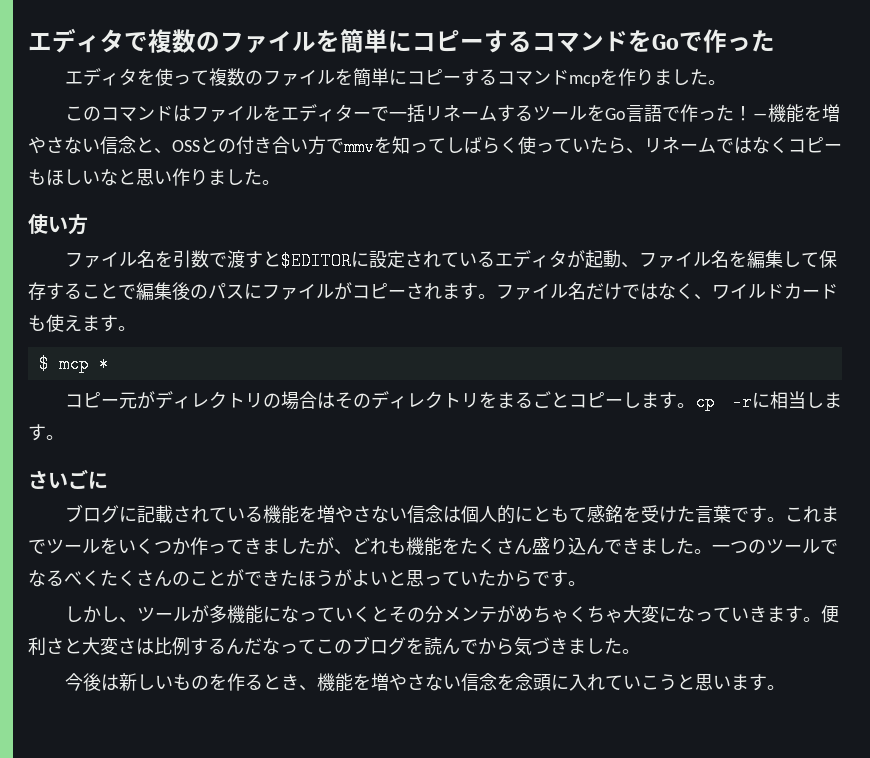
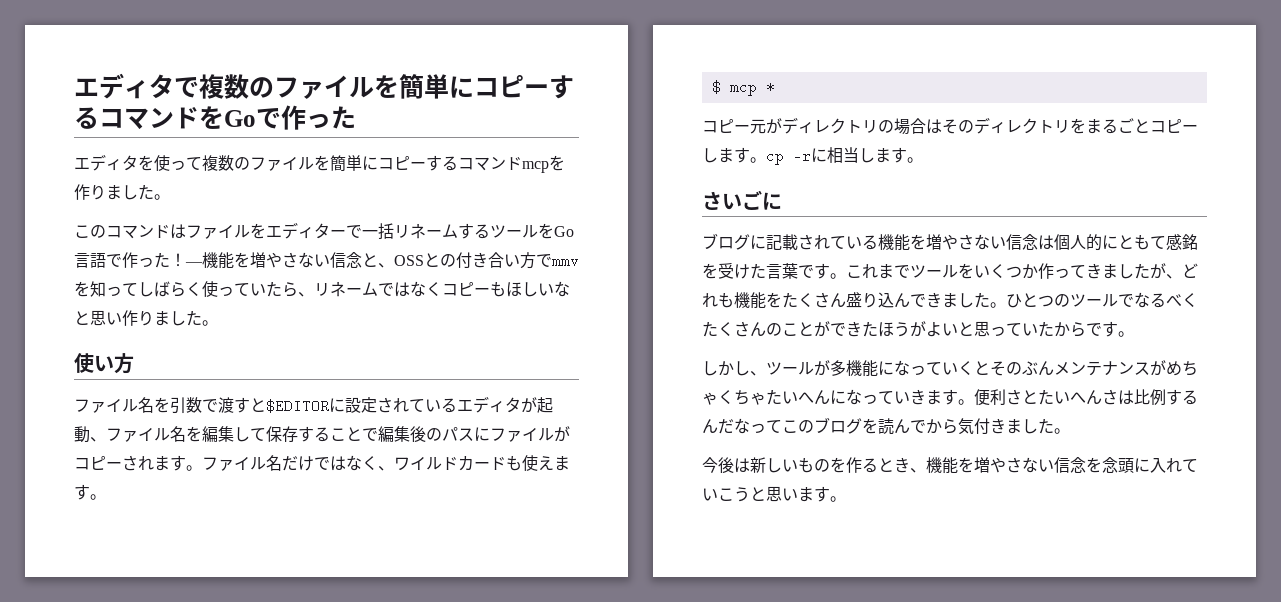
[712,545,730,553] 一 -> [1006,293,1038,308] ひと
[425,605,498,623] 分メンテ -> [1022,361,1150,376] ぶんメンテナンス
[623,605,660,623] 大変 -> [766,389,830,405] たいへん
[82,637,118,655] 大変 -> [1038,389,1102,405] たいへん
[532,637,550,654] づ -> [974,418,990,435] 付

